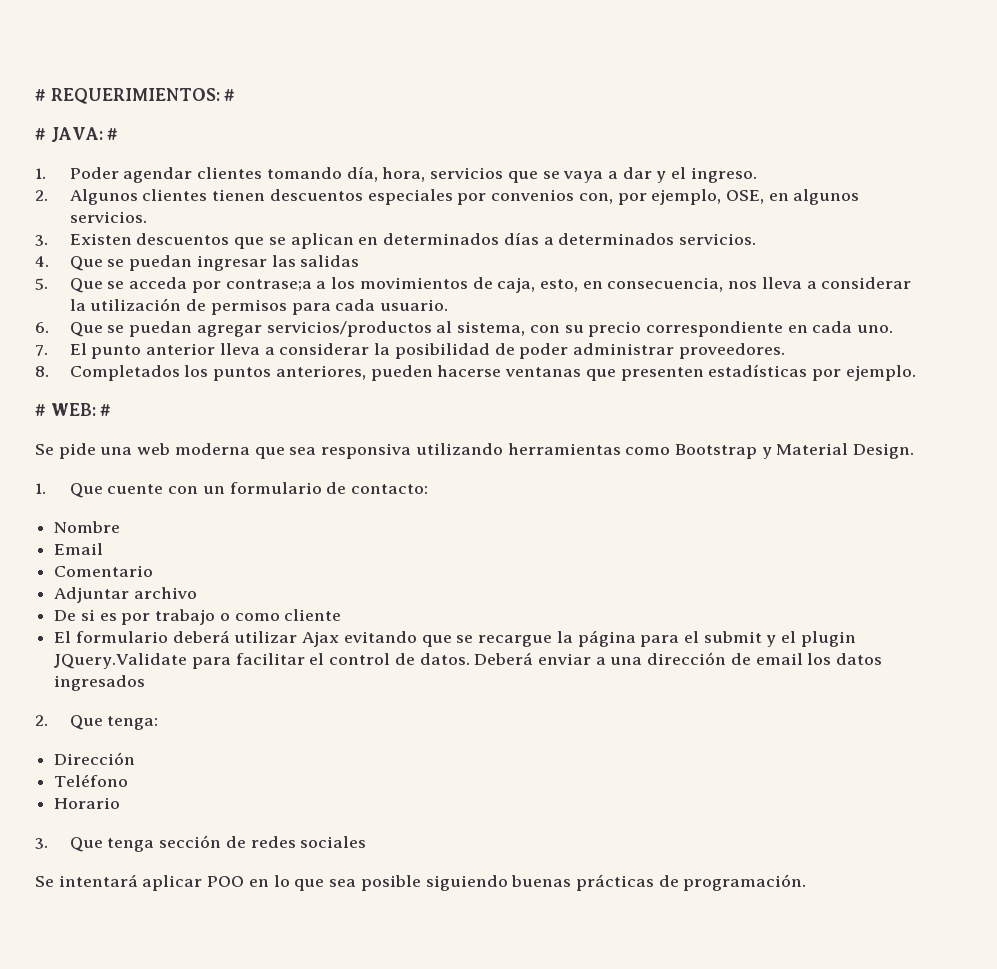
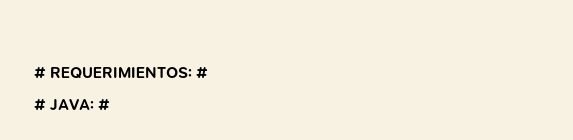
[35,166,757,183] [35,189,860,205] [69,211,147,223] [35,232,756,249] [35,255,360,271] [35,277,912,293] [69,298,449,315] [35,321,894,337] [35,343,785,359] [35,364,916,381] [35,403,112,416] [35,443,915,459] [35,482,429,498] [54,521,121,533] [54,543,104,555] [54,565,154,577] [54,587,197,603] [54,609,342,625] [54,630,856,647] [54,652,883,669] [54,675,146,691] [35,715,159,730] [54,752,136,765] [54,774,129,787] [54,797,121,809] [35,835,367,852] [35,874,807,891] // 1. Poder agendar clientes tomando día, hora, servicios que se vaya a dar y el ingreso. // 2. Algunos clientes tienen descuentos especiales por convenios con, por ejemplo, OSE, en algunos servicios. // 3. Existen descuentos que se aplican en determinados días a determinados servicios. // 4. Que se puedan ingresar las salidas // 5. Que se acceda por contrase;a a los movimientos de caja, esto, en consecuencia, nos lleva a considerar la utilización de permisos para cada usuario. // 6. Que se puedan agregar servicios/productos al sistema, con su precio correspondiente en cada uno. // 7. El punto anterior lleva a considerar la posibilidad de poder administrar proveedores. // 8. Completados los puntos anteriores, pueden hacerse ventanas que presenten estadísticas por ejemplo. // # WEB: # // Se pide una web moderna que sea responsiva utilizando herramientas como Bootstrap y Material Design. // 1. Que cuente con un formulario de contacto: // Nombre // Email // Comentario // Adjuntar archivo // De si es por trabajo o como cliente // El formulario deberá utilizar Ajax evitando que se recargue la página para el submit y el plugin JQuery.Validate para facilitar el control de datos. Deberá enviar a una dirección de email los datos ingresados // 2. Que tenga: // Dirección // Teléfono // Horario // 3. Que tenga sección de redes sociales // Se intentará aplicar POO en lo que sea posible siguiendo buenas prácticas de programación. -> (111, 104) none

